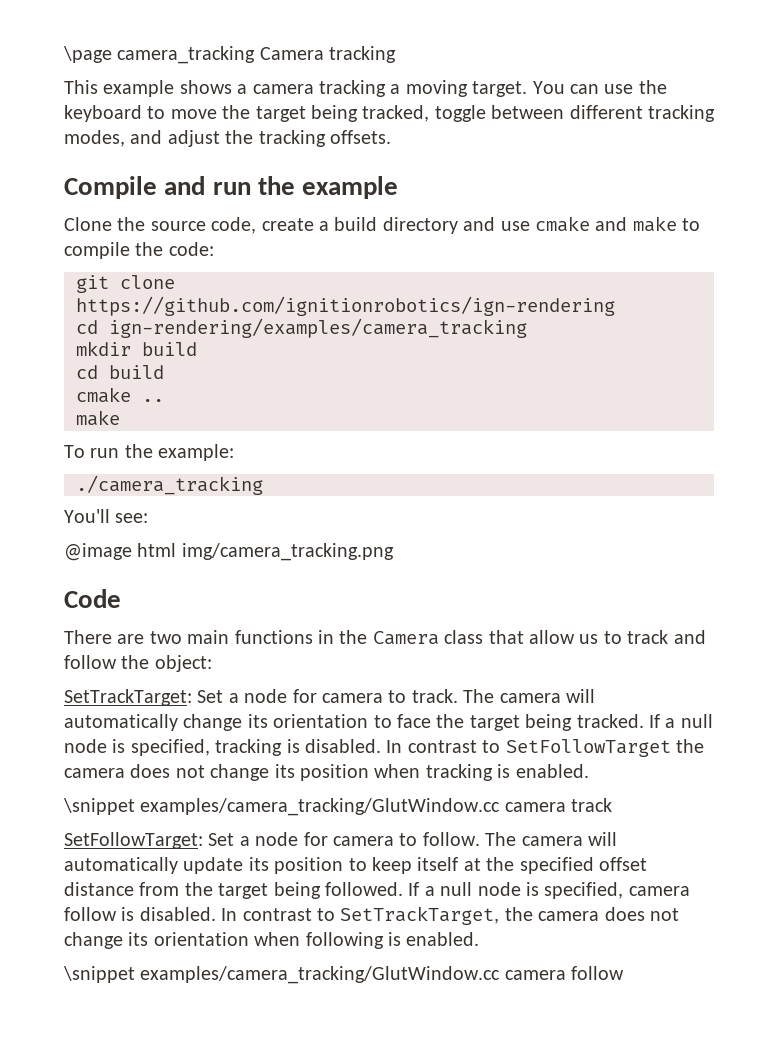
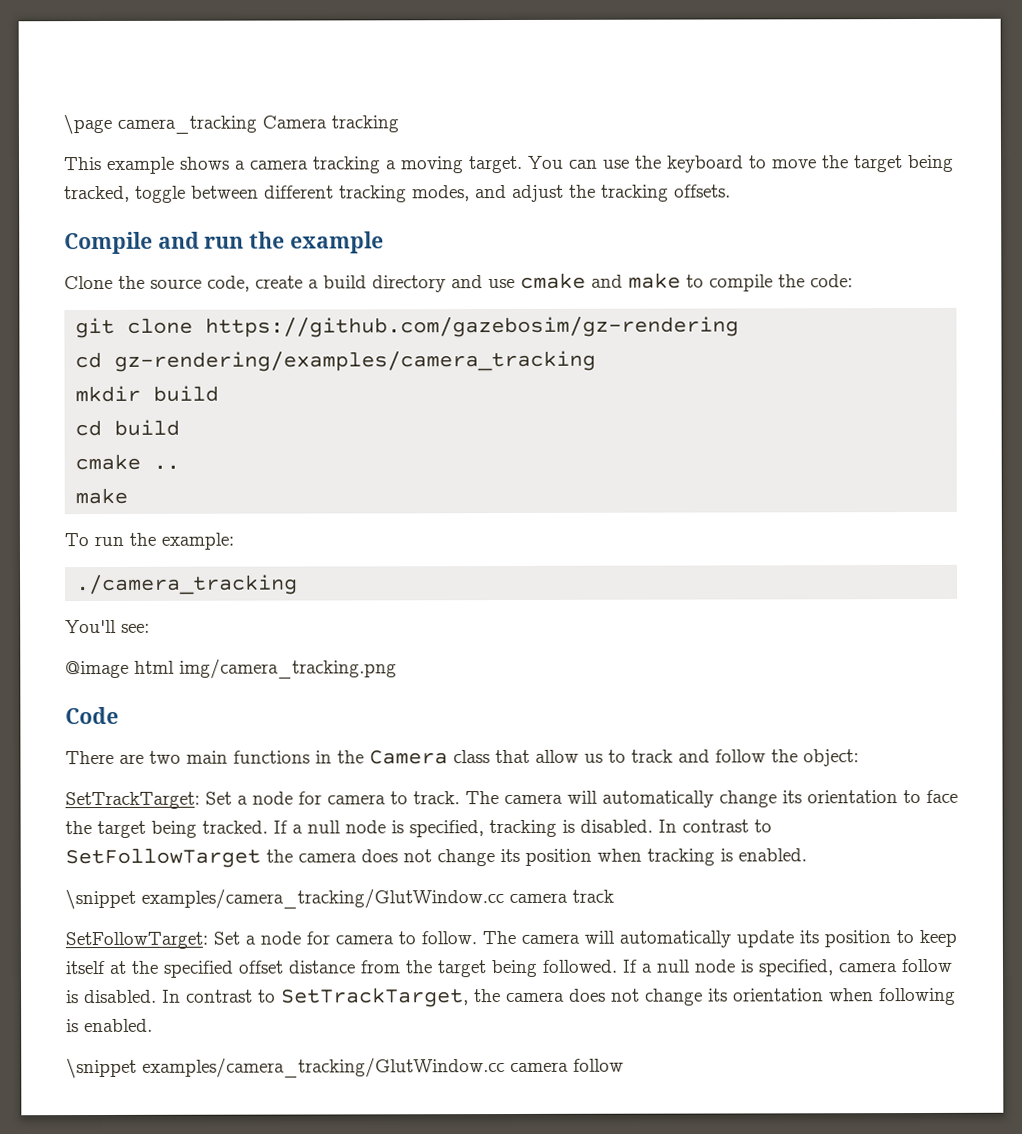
[76,296,615,316] [76,318,527,338] https://github.com/ignitionrobotics/ign-rendering // cd ign-rendering/examples/camera_tracking -> [205,316,740,338] [75,350,597,372] https://github.com/gazebosim/gz-rendering // cd gz-rendering/examples/camera_tracking

